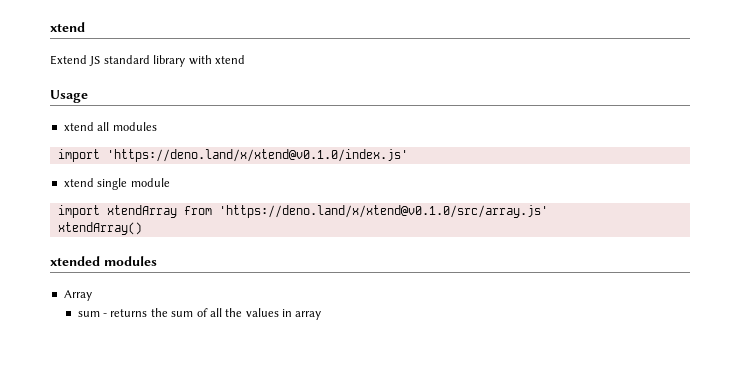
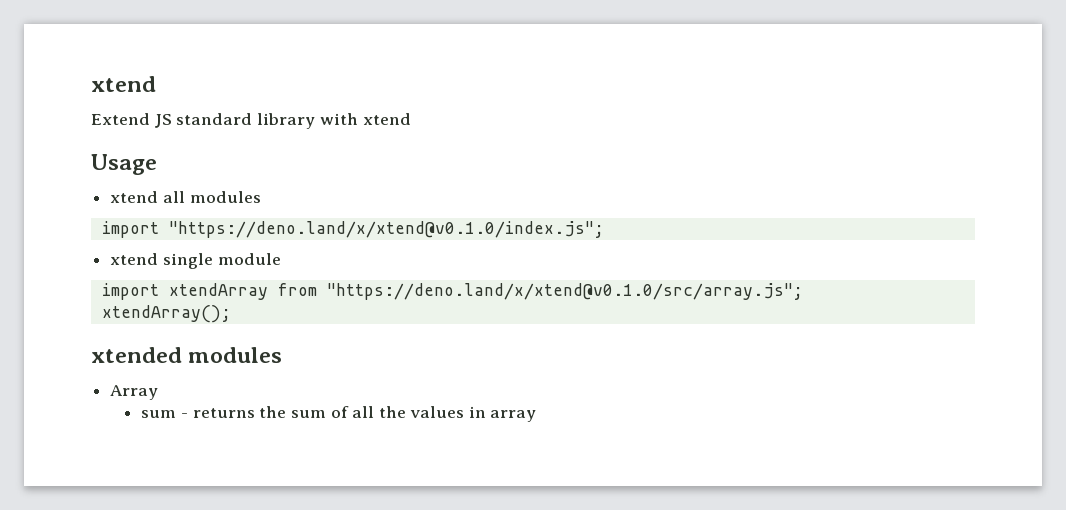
[106,149,408,162] 'https://deno.land/x/xtend@v0.1.0/index.js' -> [168,221,604,238] "https://deno.land/x/xtend@v0.1.0/index.js";
[218,205,548,218] [57,222,142,235] 'https://deno.land/x/xtend@v0.1.0/src/array.js' // xtendArray() -> [326,283,803,300] [101,305,231,323] "https://deno.land/x/xtend@v0.1.0/src/array.js"; // xtendArray();

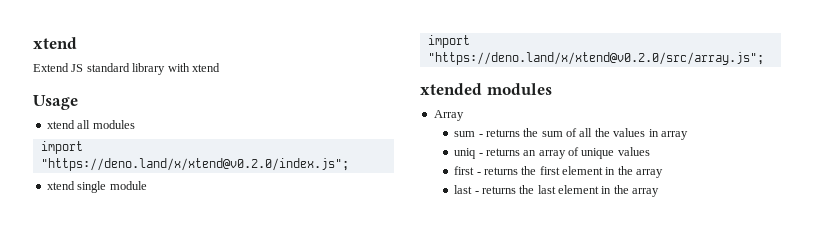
[168,221,604,238] "https://deno.land/x/xtend@v0.1.0/index.js"; -> [40,158,349,171] "https://deno.land/x/xtend@v0.2.0/index.js";
[168,283,803,300] [101,305,231,323] xtendArray from "https://deno.land/x/xtend@v0.1.0/src/array.js"; // xtendArray(); -> [427,52,764,65] "https://deno.land/x/xtend@v0.2.0/src/array.js";
(537, 416) none -> [454,147,650,159] [454,166,664,178] [454,185,660,197] // uniq - returns an array of unique values // first - returns the first element in the array // last - returns the last element in the array

